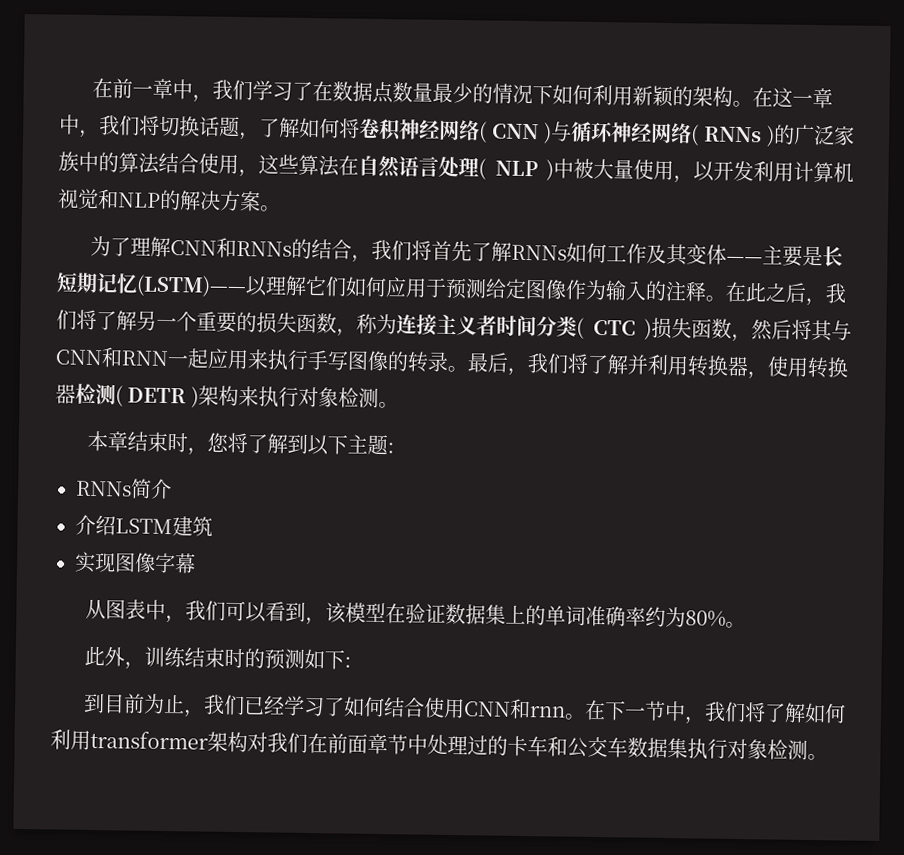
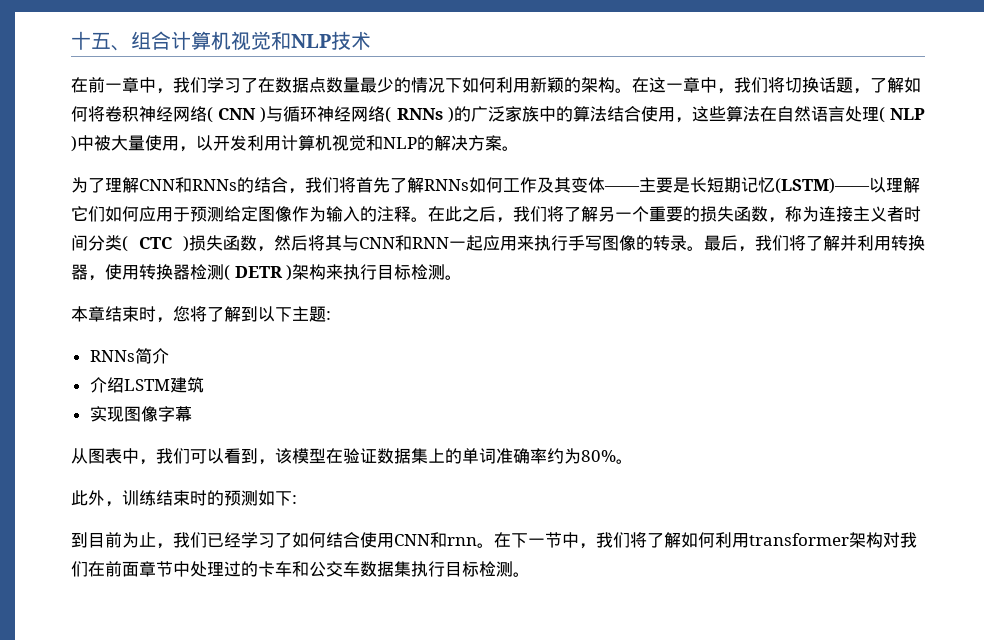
(92, 88) none -> [71,31,371,51] 十五、组合计算机视觉和NLP技术 //
[297,386,339,408] 对象 -> [377,264,412,280] 目标
[727,738,768,760] 对象 -> [445,561,479,577] 目标

